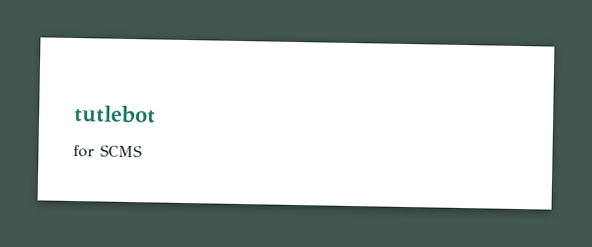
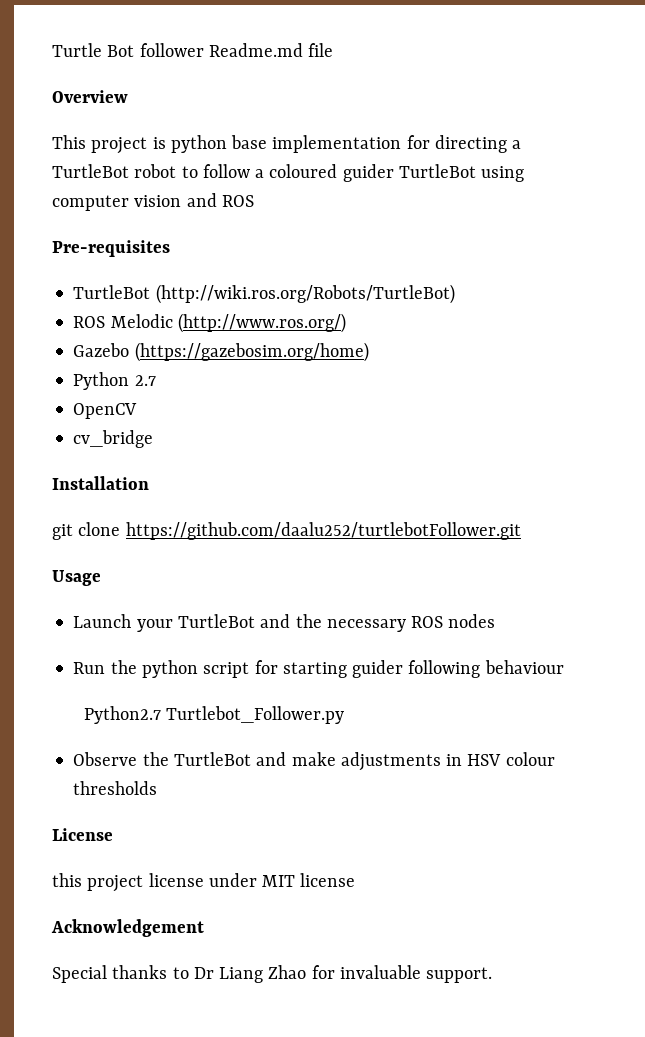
[73,105,156,124] [73,144,142,158] tutlebot // for SCMS -> [52,43,334,57] [52,90,128,103] [52,135,522,154] [52,164,525,182] [52,193,254,211] [52,240,170,257] [73,284,455,304] [73,313,346,333] [73,342,369,362] [73,372,156,390] [73,403,138,419] [73,430,154,448] [52,476,149,490] [52,522,521,540] [52,570,101,586] [73,614,496,632] [73,660,564,678] [83,706,345,724] [73,752,555,771] [73,781,158,795] [52,828,113,841] [52,873,356,892] [51,919,204,937] [52,965,493,983] Turtle Bot follower Readme.md file // Overview // This project is python base implementation for directing a TurtleBot robot to follow a coloured guider TurtleBot using computer vision and ROS // Pre-requisites // TurtleBot (http://wiki.ros.org/Robots/TurtleBot) // ROS Melodic (http://www.ros.org/) // Gazebo (https://gazebosim.org/home) // Python 2.7 // OpenCV // cv_bridge // Installation // git clone https://github.com/daalu252/turtlebotFollower.git // Usage // Launch your TurtleBot and the necessary ROS nodes // Run the python script for starting guider following behaviour // Python2.7 Turtlebot_Follower.py // Observe the TurtleBot and make adjustments in HSV colour thresholds // License // this project license under MIT license // Acknowledgement // Special thanks to Dr Liang Zhao for invaluable support.

